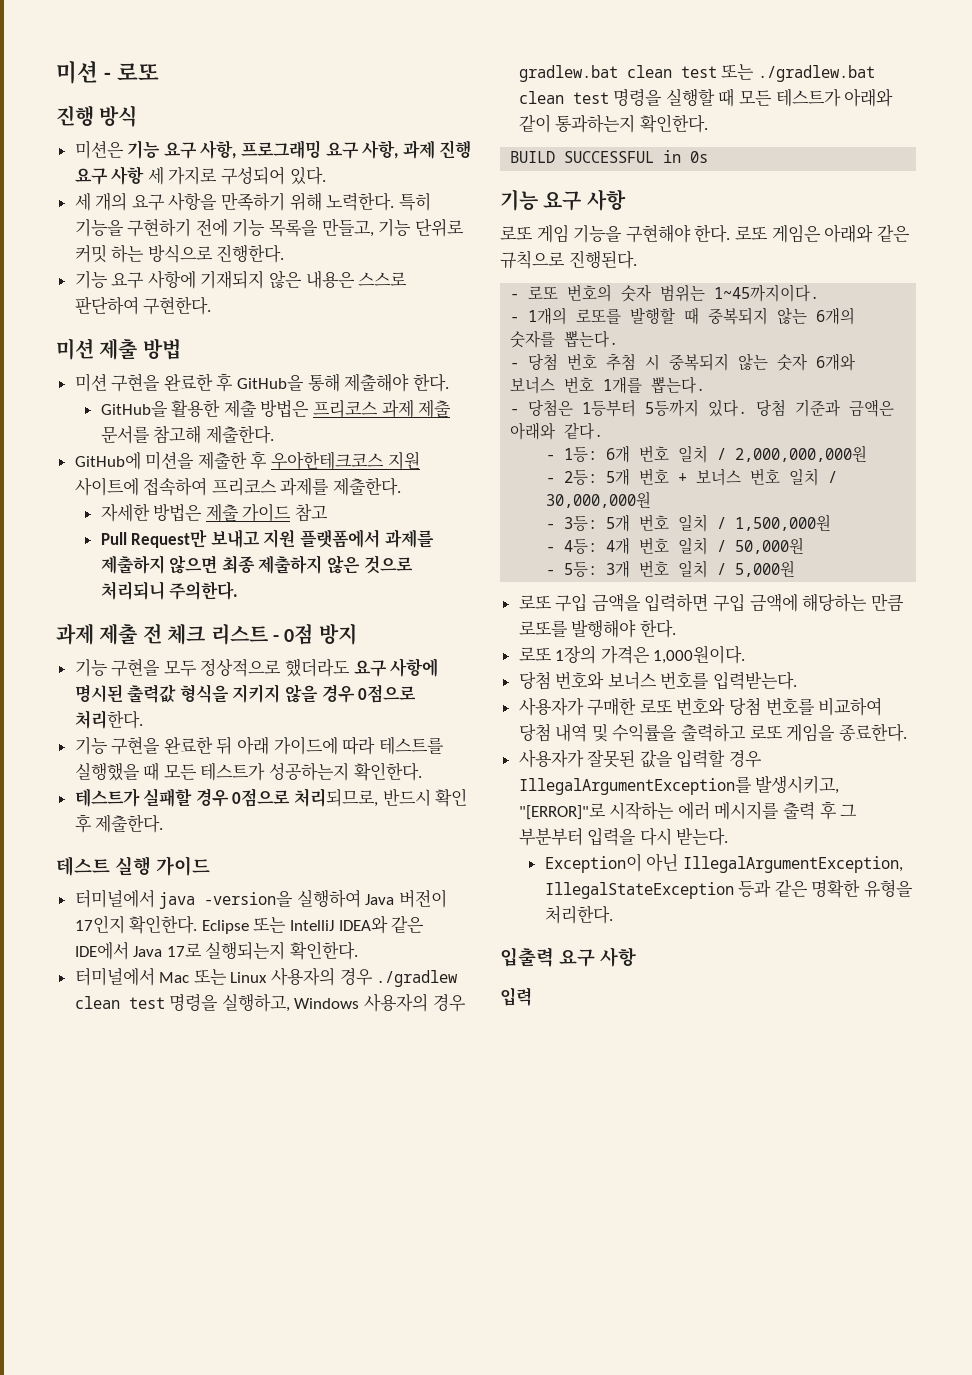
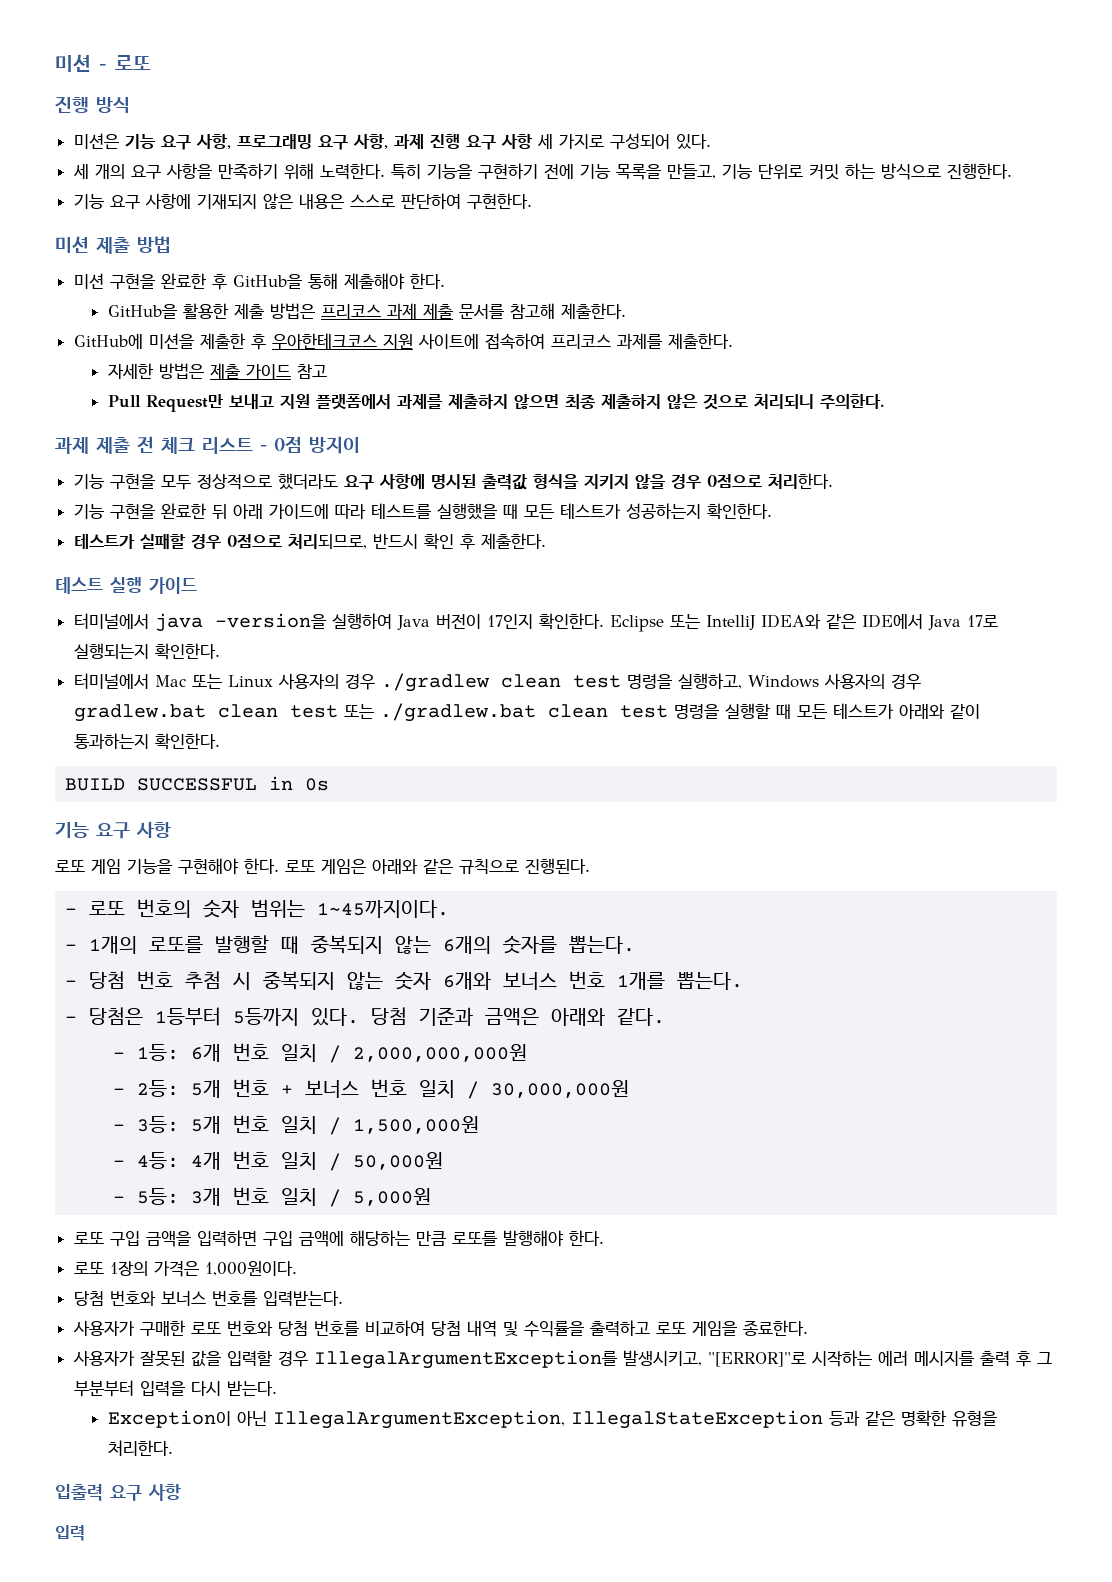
[318,623,357,645] 방지 -> [309,436,360,454] 방지이

